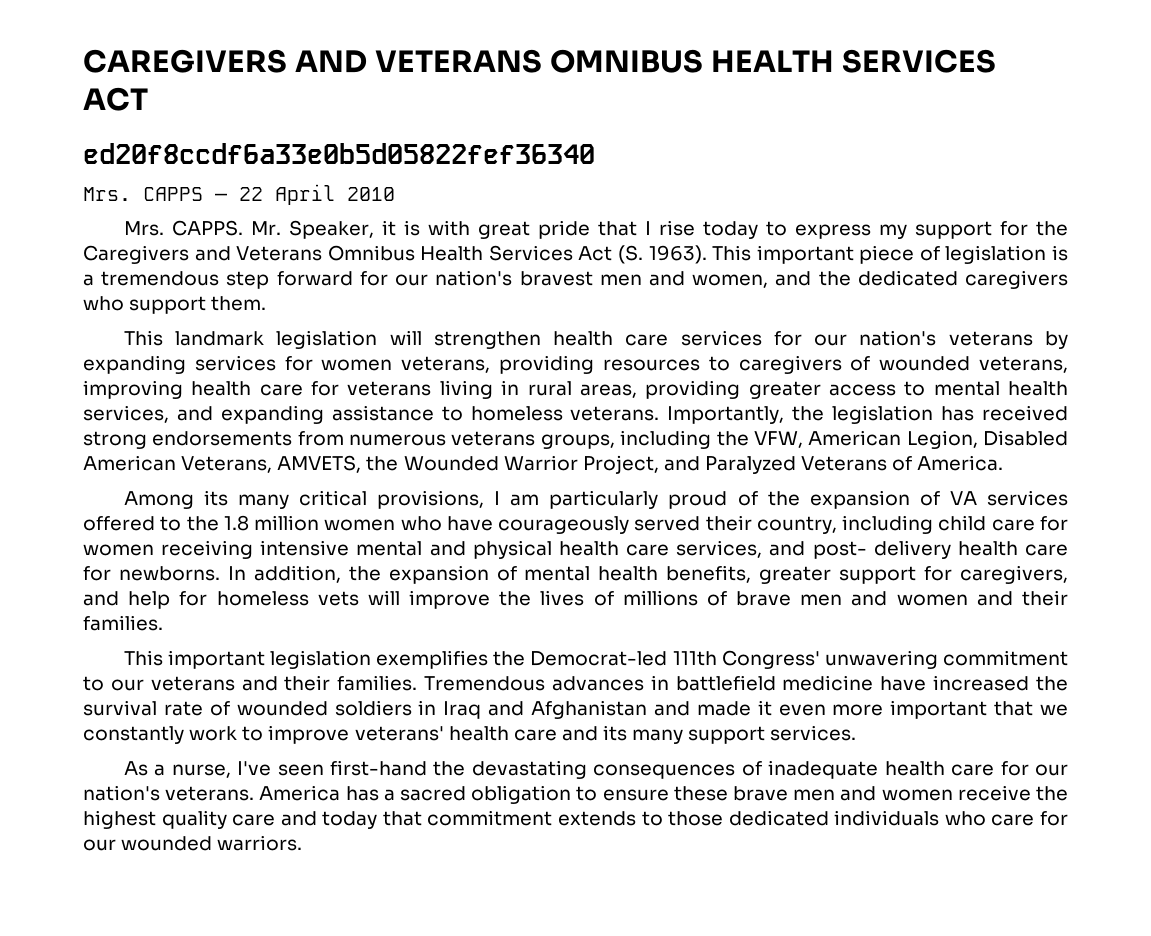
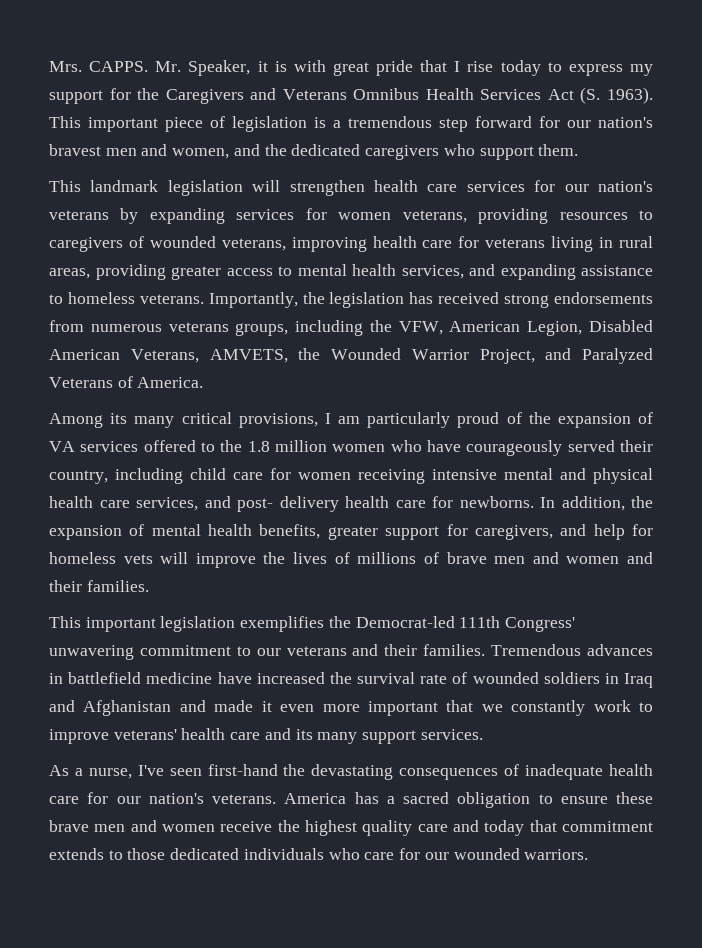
[83,49,996,73] [83,87,148,111] [83,143,595,164] [83,184,395,205] CAREGIVERS AND VETERANS OMNIBUS HEALTH SERVICES ACT // ed20f8ccdf6a33e0b5d05822fef36340 // Mrs. CAPPS — 22 April 2010 // -> (49, 66) none

